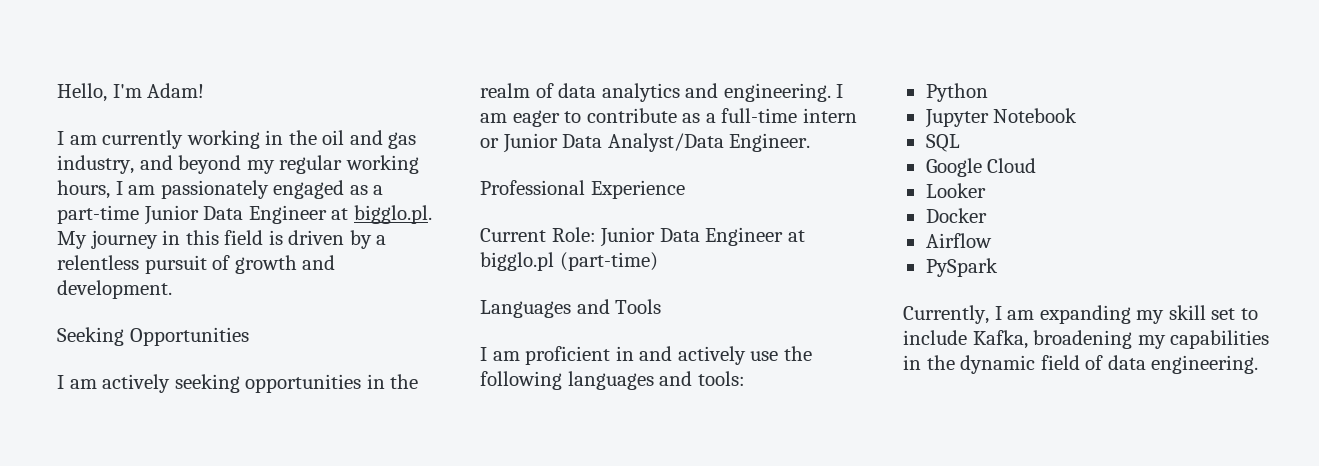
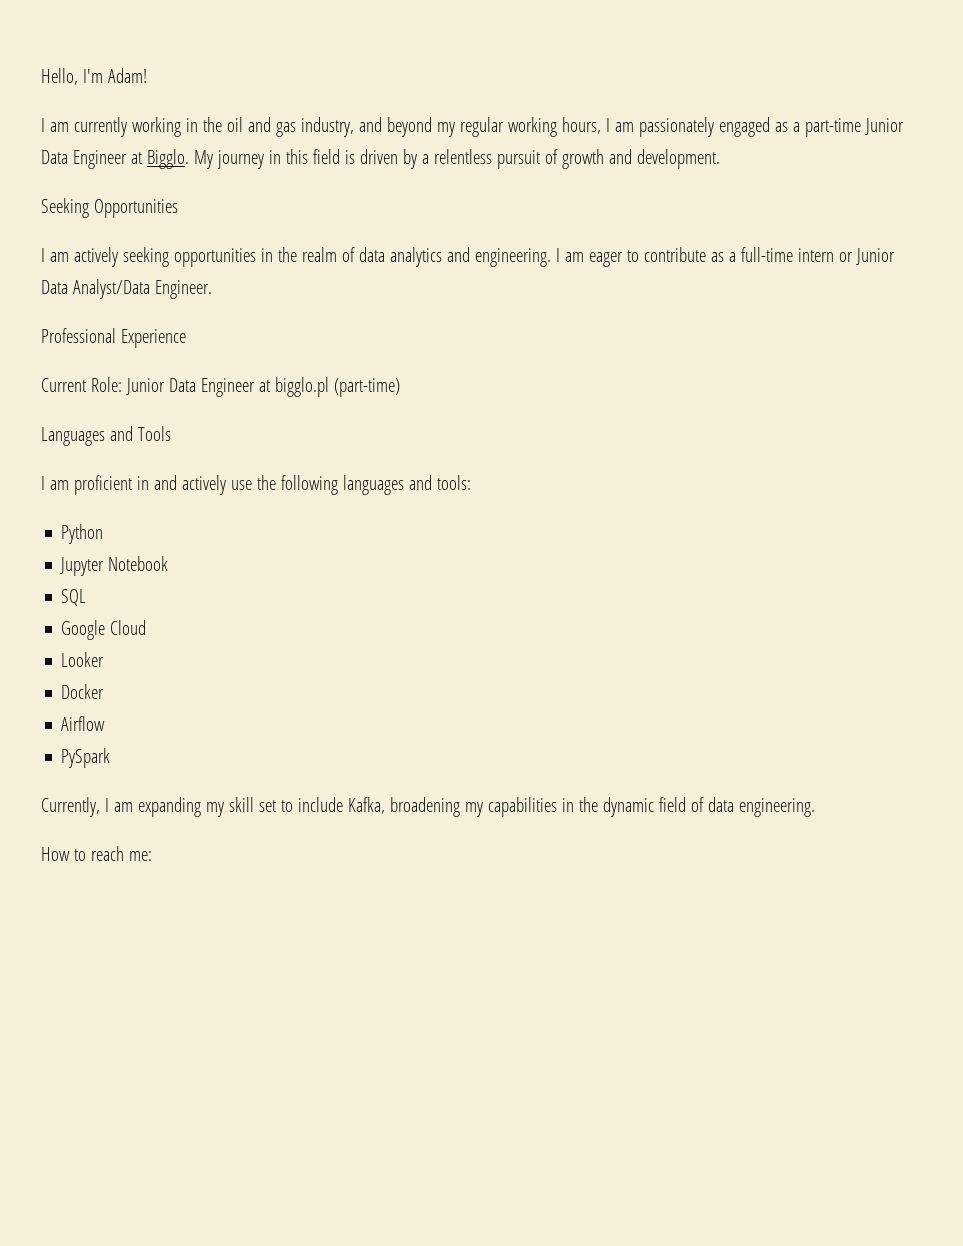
[353,205,432,224] bigglo.pl. -> [146,149,189,169] Bigglo.
(1259, 364) none -> [41,846,152,861] // How to reach me:

